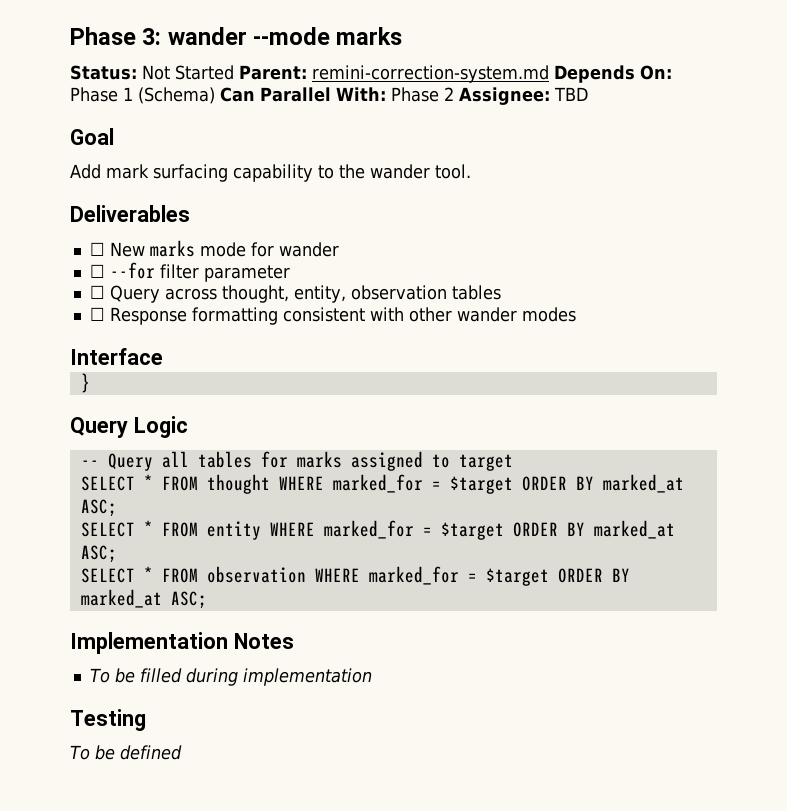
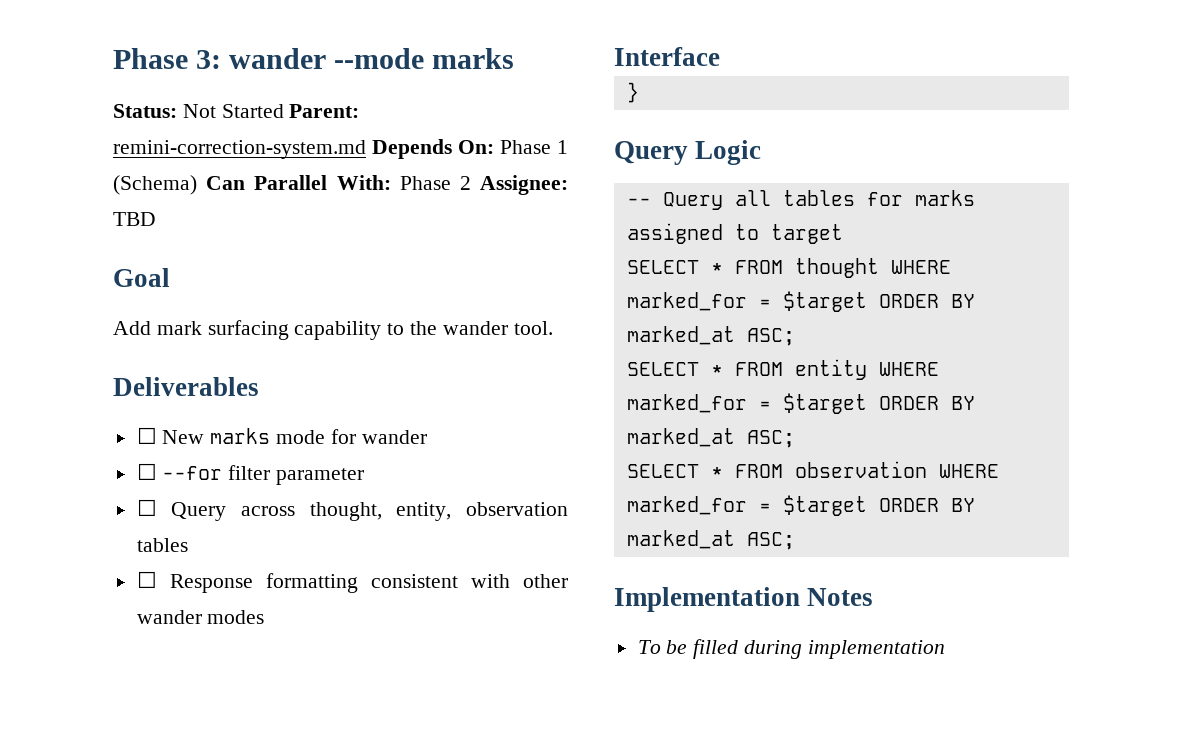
[70,709,146,731] [70,745,182,760] // Testing // To be defined -> (945, 649) none

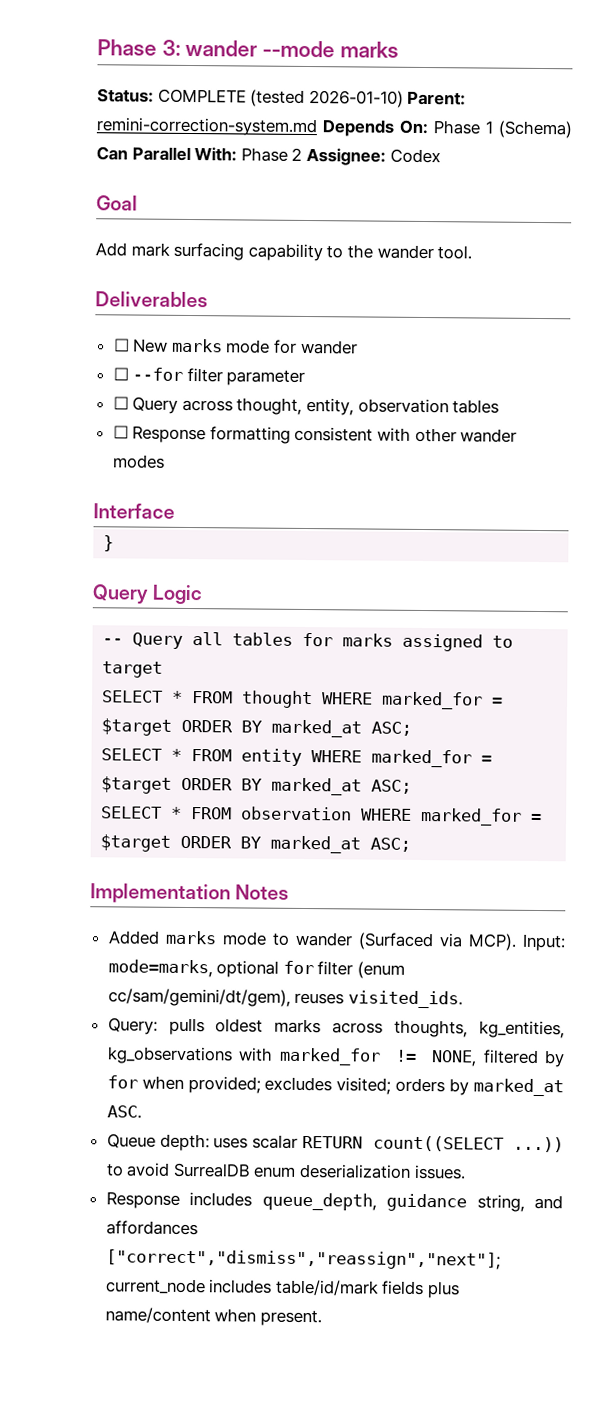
[182,104,284,118] Not Started -> [157,88,404,108] COMPLETE (tested 2026-01-10)
[113,212,156,226] TBD -> [389,148,441,164] Codex
[637,639,945,659] To be filled during implementation -> [107,930,567,952] [107,959,406,979] [107,988,463,1009] [107,1017,565,1039] [106,1046,565,1068] [106,1075,564,1097] [106,1105,142,1119] [106,1133,564,1153] [105,1162,466,1180] [105,1191,563,1212] [105,1220,198,1236] [105,1249,501,1270] [104,1278,461,1299] [104,1307,322,1327] Added marks mode to wander (Surfaced via MCP). Input: mode=marks, optional for filter (enum cc/sam/gemini/dt/gem), reuses visited_ids. // Query: pulls oldest marks across thoughts, kg_entities, kg_observations with marked_for != NONE, filtered by for when provided; excludes visited; orders by marked_at ASC. // Queue depth: uses scalar RETURN count((SELECT ...)) to avoid SurrealDB enum deserialization issues. // Response includes queue_depth, guidance string, and affordances ["correct","dismiss","reassign","next"]; current_node includes table/id/mark fields plus name/content when present.

